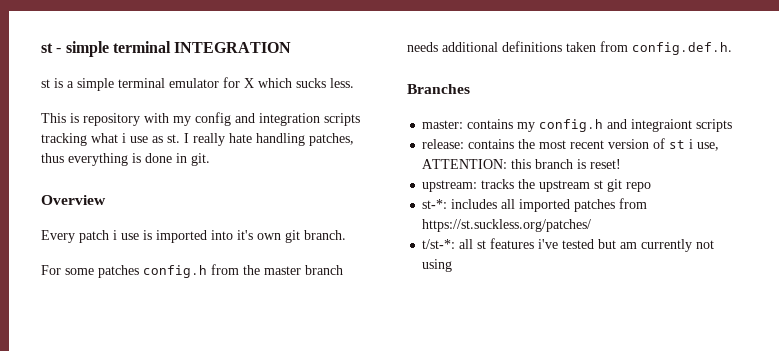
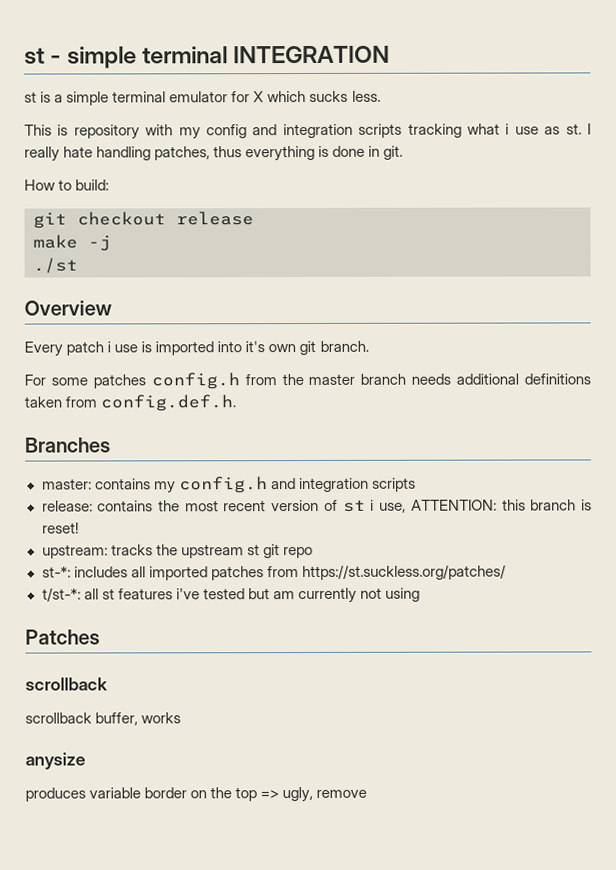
(210, 159) none -> [24,179,110,191] [33,211,254,229] [33,234,111,252] [33,257,78,274] // How to build: // git checkout release // make -j // ./st
[631,119,693,132] integraiont -> [298,477,369,493] integration
(453, 265) none -> [25,629,100,645] [25,677,108,691] [25,712,182,726] [25,752,86,770] [25,786,368,803] // Patches // scrollback // scrollback buffer, works // anysize // produces variable border on the top => ugly, remove

